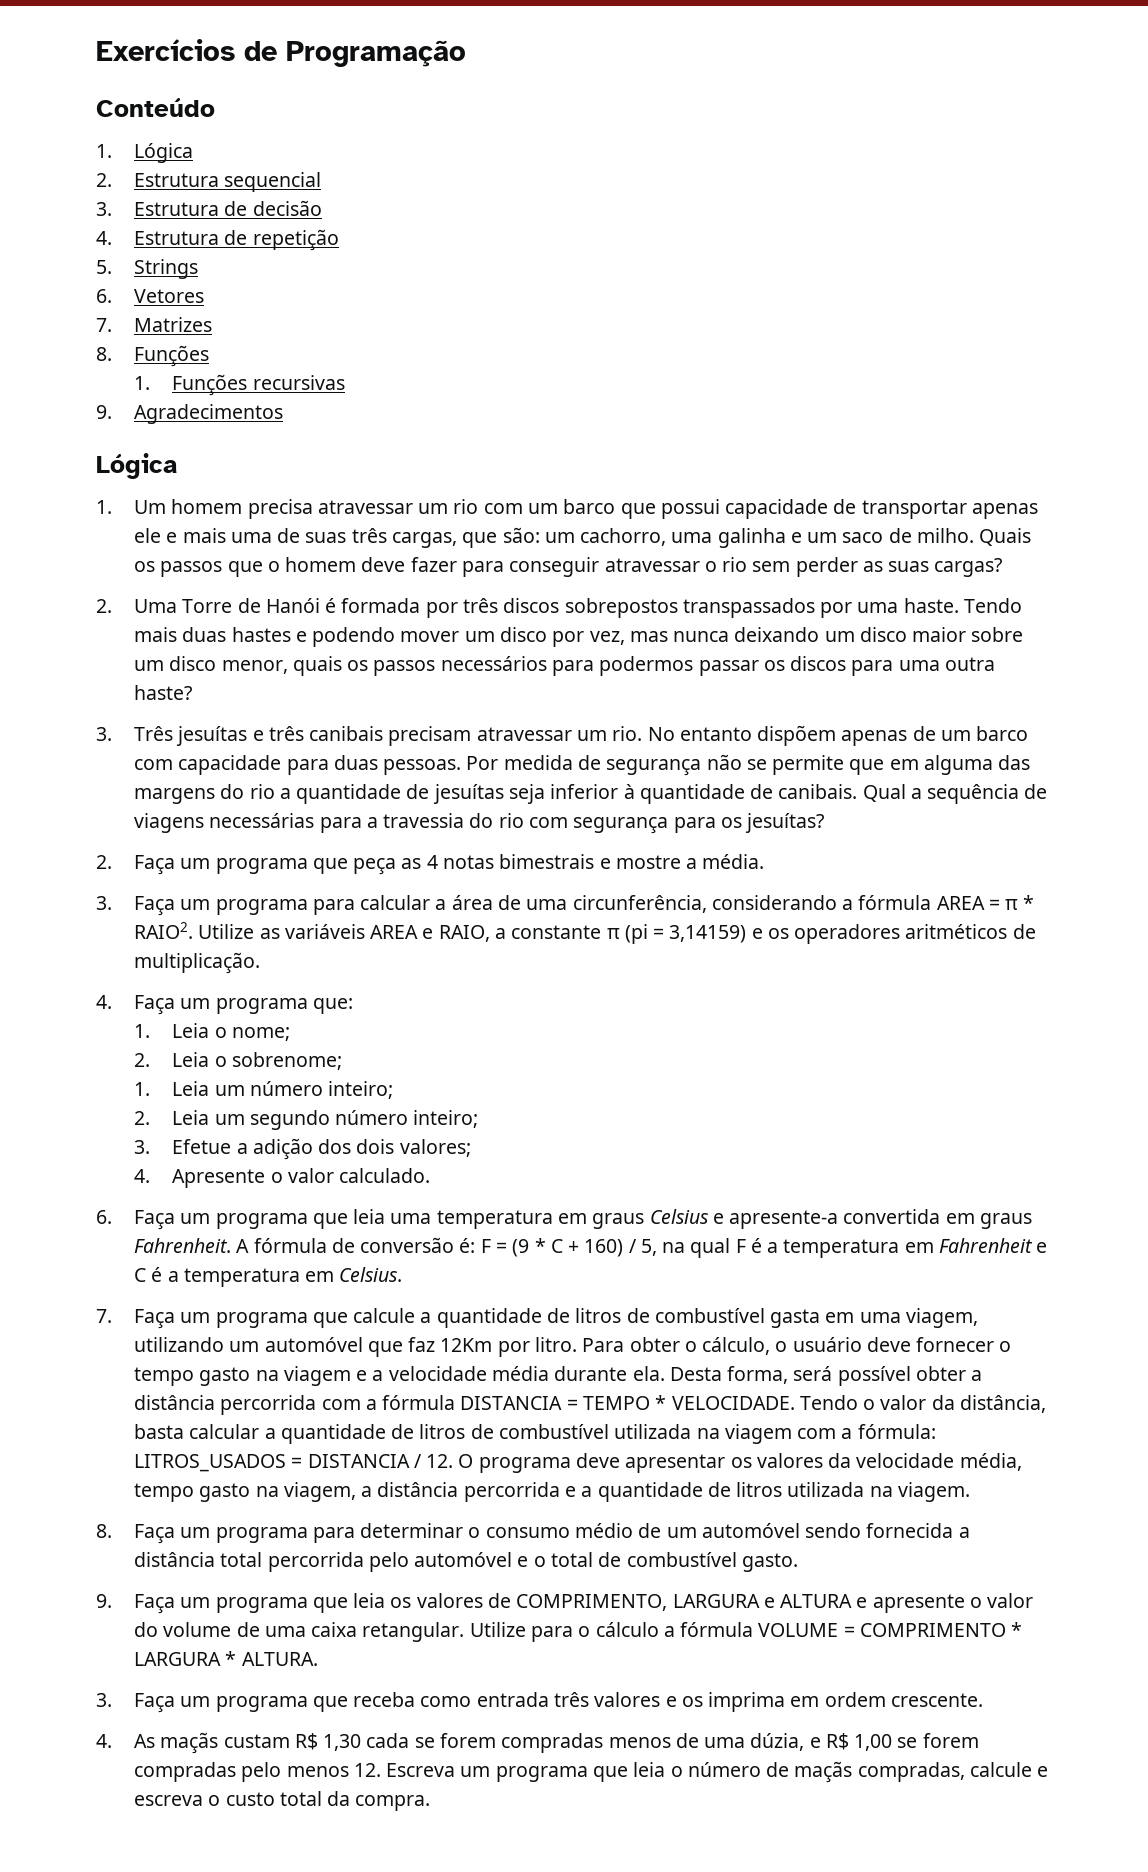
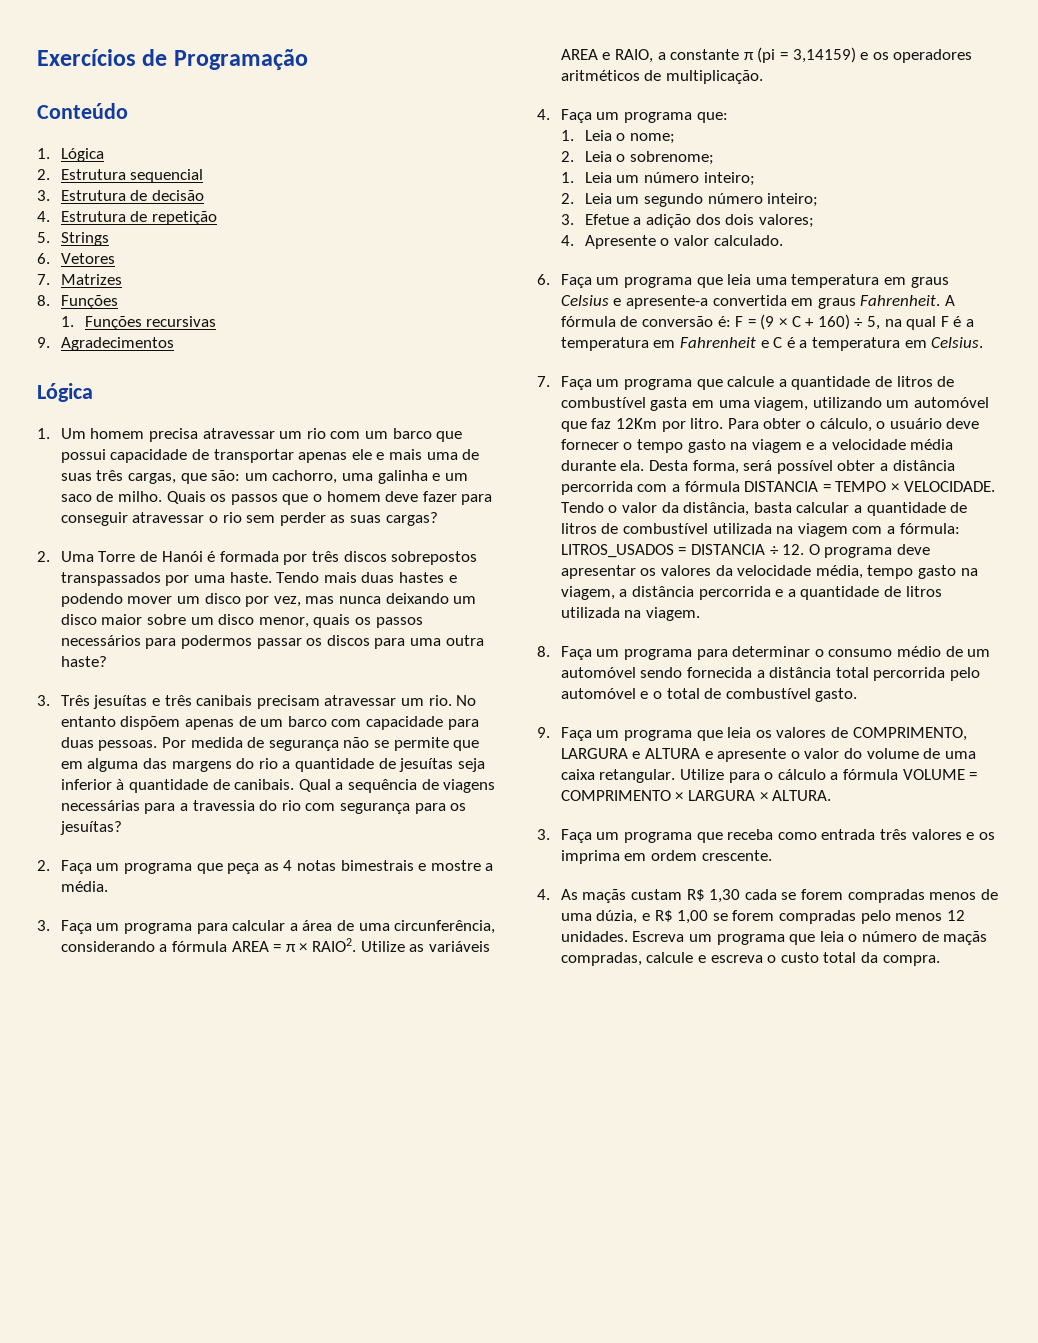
[1023,895,1035,910] * -> [299,943,308,952] ×
[534,1238,546,1253] * -> [778,318,787,327] ×
[628,1239,637,1253] / -> [854,318,864,327] ÷
[655,1395,667,1410] * -> [890,483,899,492] ×
[413,1454,422,1468] / -> [769,546,779,555] ÷
[1011,1622,1023,1637] [134,1651,237,1666] * LARGURA * -> [675,790,768,801] × LARGURA ×
[353,1763,381,1777] 12. -> [946,910,965,921] [560,931,628,942] 12 unidades.

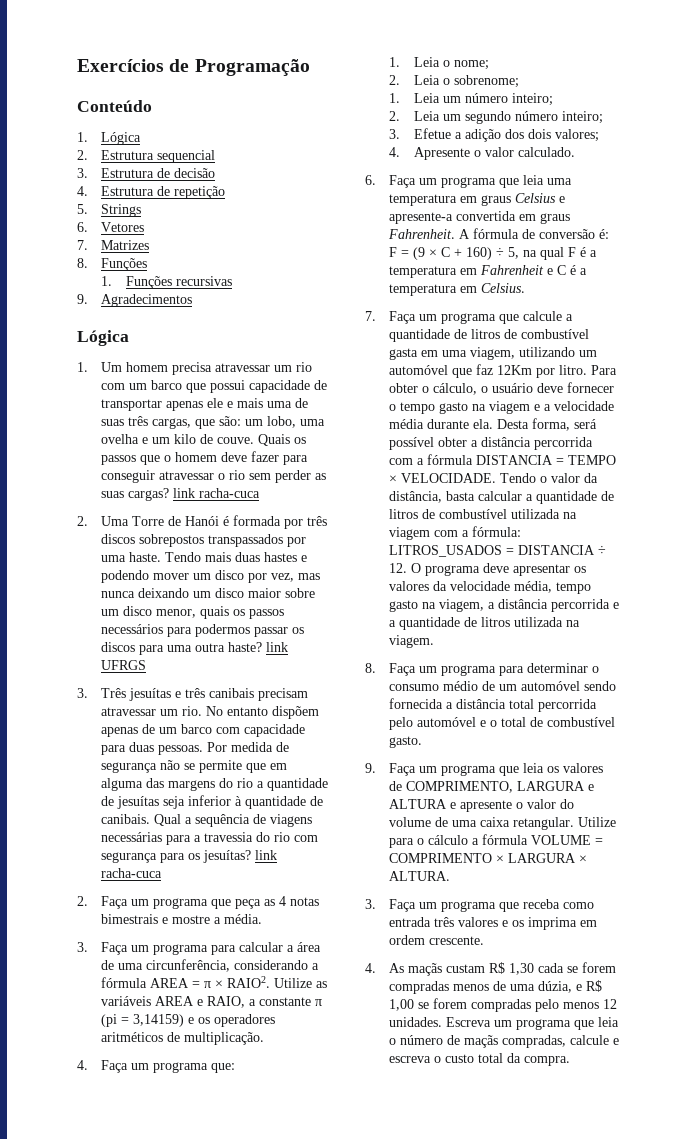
[272,470,468,484] [60,491,163,502] cachorro, uma galinha e um saco de milho. -> [267,416,326,428] [101,434,255,444] lobo, uma ovelha e um kilo de couve.
(438, 519) none -> [173,488,261,498] link racha-cuca
(107, 661) none -> [266,642,289,652] [101,660,147,670] link UFRGS
(122, 828) none -> [255,850,278,860] [101,868,163,878] link racha-cuca

